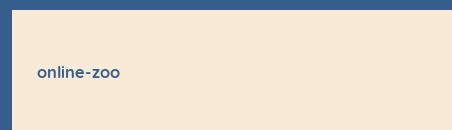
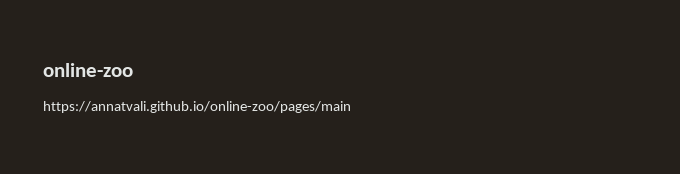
(120, 72) none -> [43,101,351,113] // https://annatvali.github.io/online-zoo/pages/main

